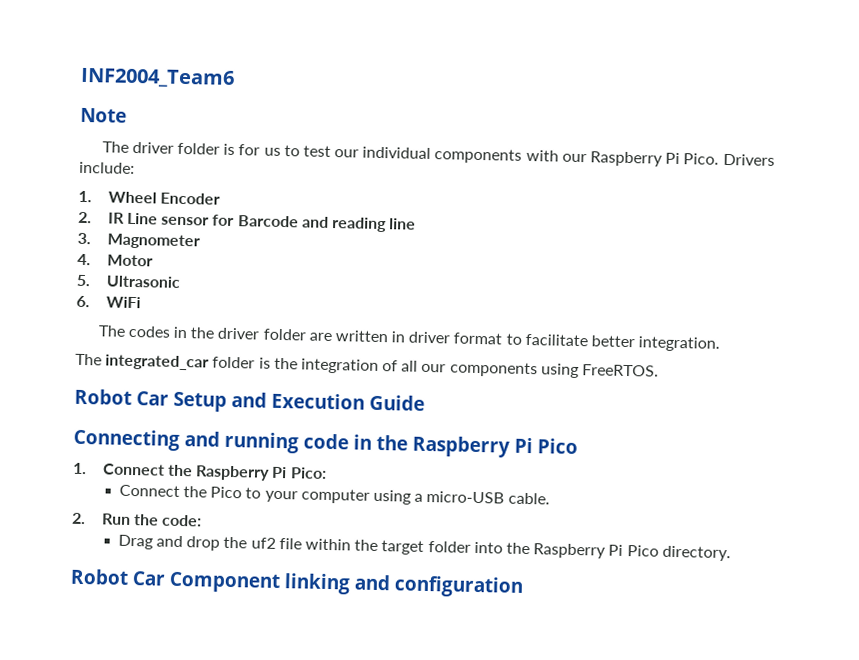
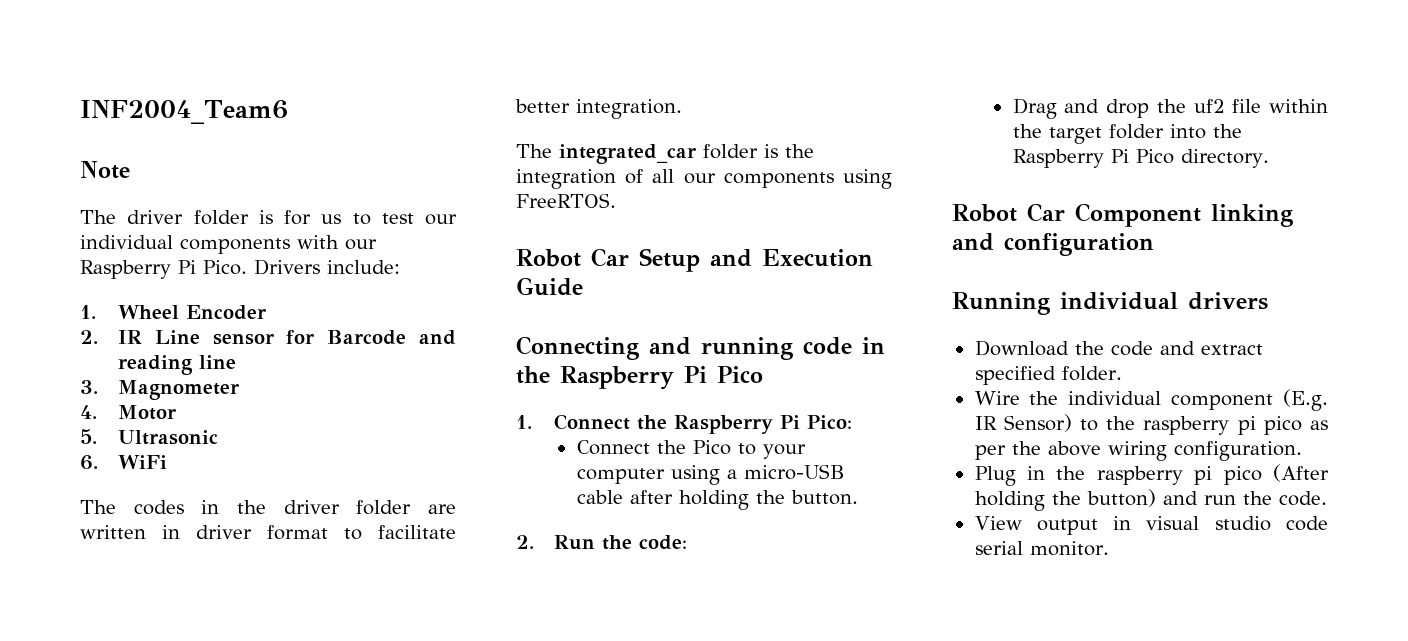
[507,492,550,505] cable. -> [576,490,858,510] cable after holding the button.
(523, 586) none -> [952,292,1268,315] [974,340,1263,356] [974,366,1122,385] [974,389,1328,411] [974,414,1328,435] [974,441,1302,461] [974,464,1329,486] [974,489,1327,511] [974,516,1328,535] [974,541,1109,556] // Running individual drivers // Download the code and extract specified folder. // Wire the individual component (E.g. IR Sensor) to the raspberry pi pico as per the above wiring configuration. // Plug in the raspberry pi pico (After holding the button) and run the code. // View output in visual studio code serial monitor.

